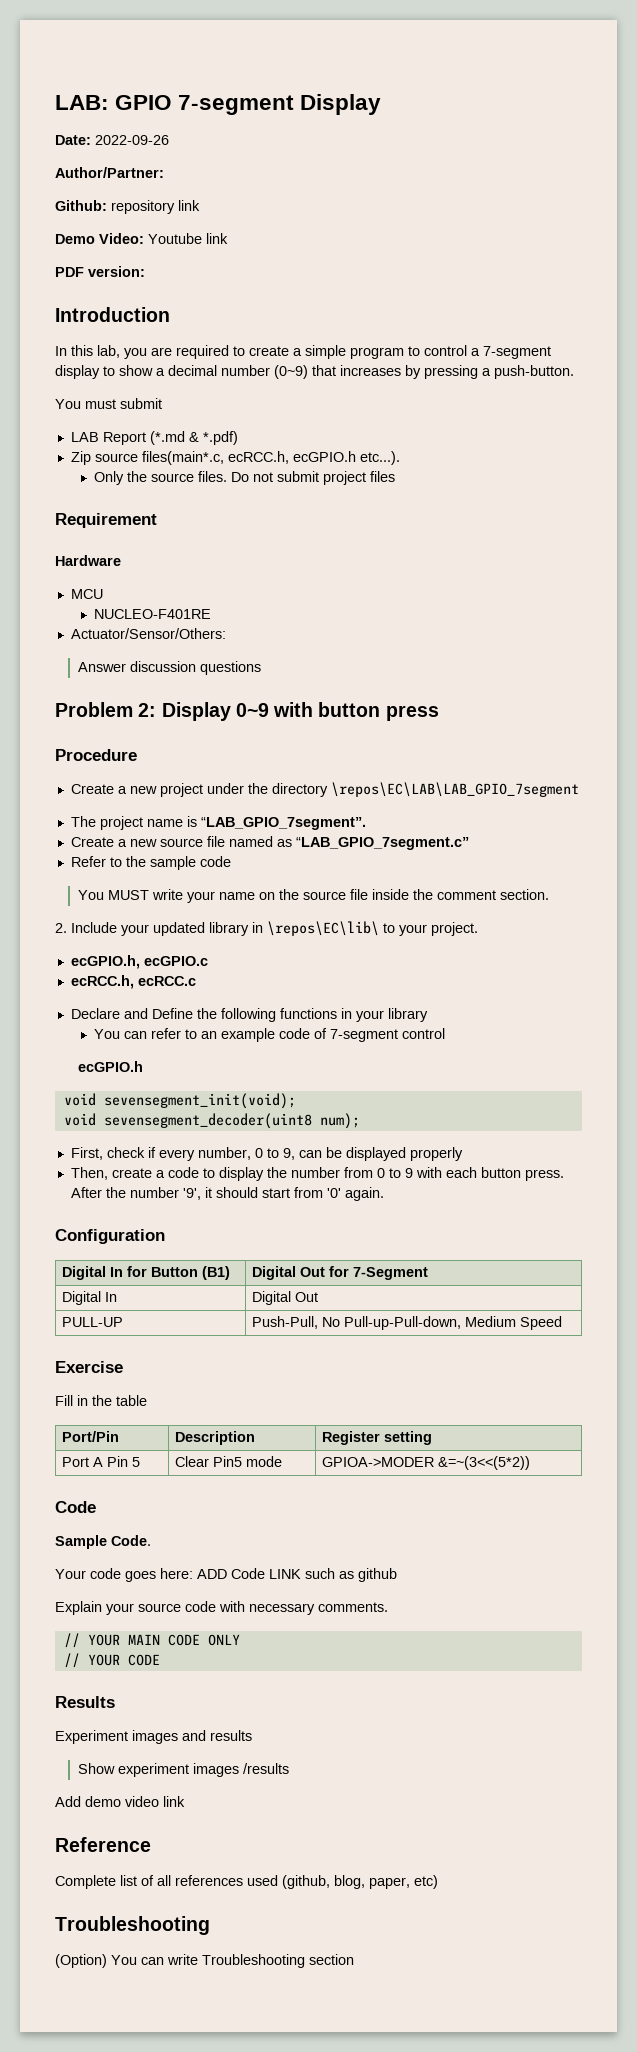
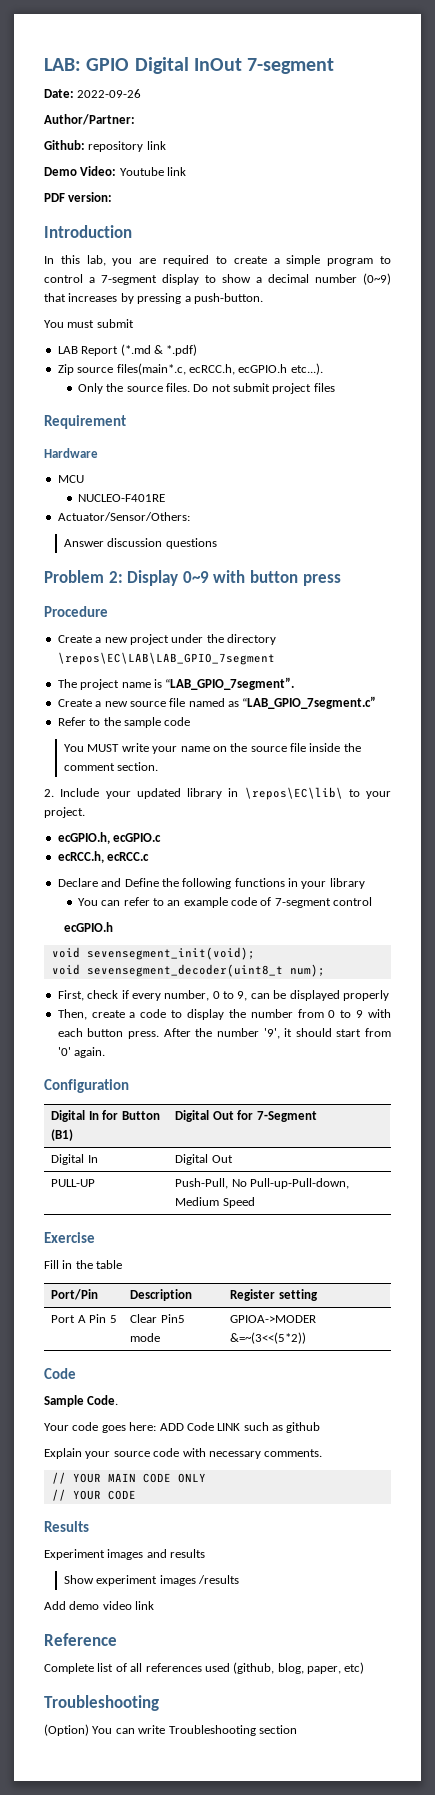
[178,94,382,115] 7-segment Display -> [134,57,335,74] Digital InOut 7-segment
[103,1113,312,1129] sevensegment_decoder(uint8 -> [86,964,283,977] sevensegment_decoder(uint8_t

